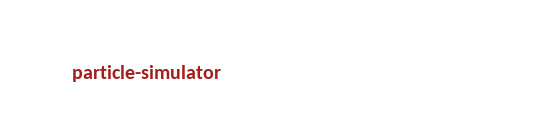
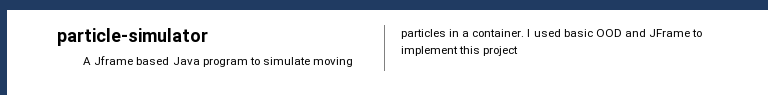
(221, 73) none -> [83,56,353,67] [401,29,703,39] [401,46,519,56] // A Jframe based Java program to simulate moving particles in a container. I used basic OOD and JFrame to implement this project

